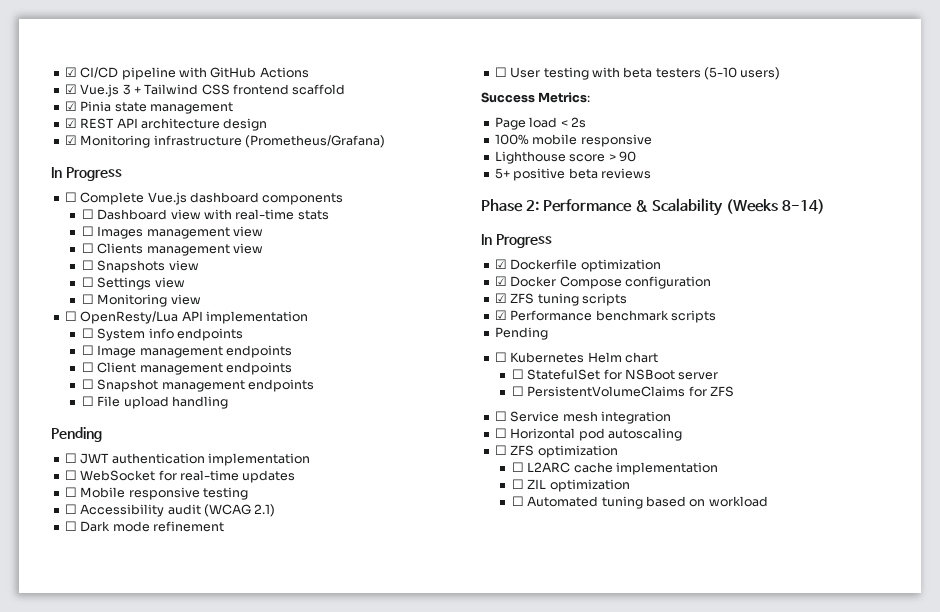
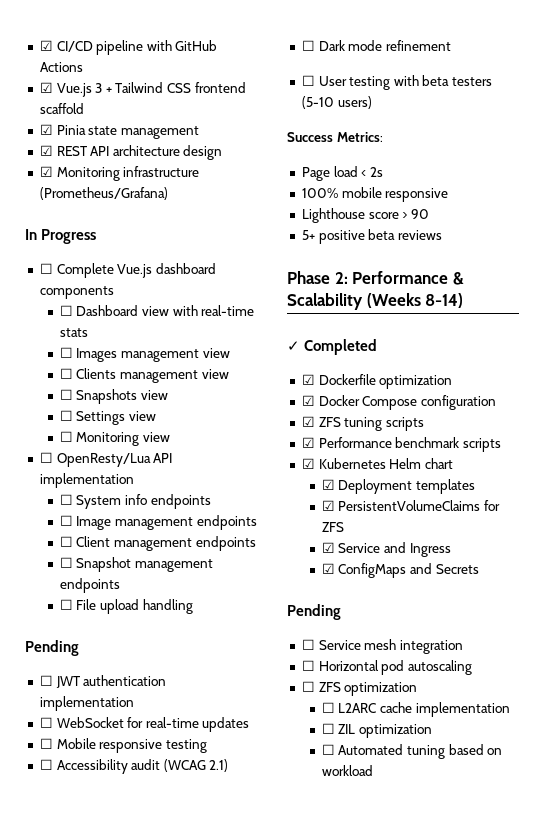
[481,234,552,248] In Progress -> [287,339,378,355] ✓ Completed
[494,327,548,340] [494,352,507,362] Pending // ☐ -> [301,458,315,469] ☑
[511,369,719,380] [511,386,734,397] ☐ StatefulSet for NSBoot server // ☐ PersistentVolumeClaims for ZFS -> [321,479,476,494] [321,500,501,511] [321,522,344,532] [321,542,451,557] [321,563,479,578] [287,604,341,620] ☑ Deployment templates // ☑ PersistentVolumeClaims for ZFS // ☑ Service and Ingress // ☑ ConfigMaps and Secrets // Pending

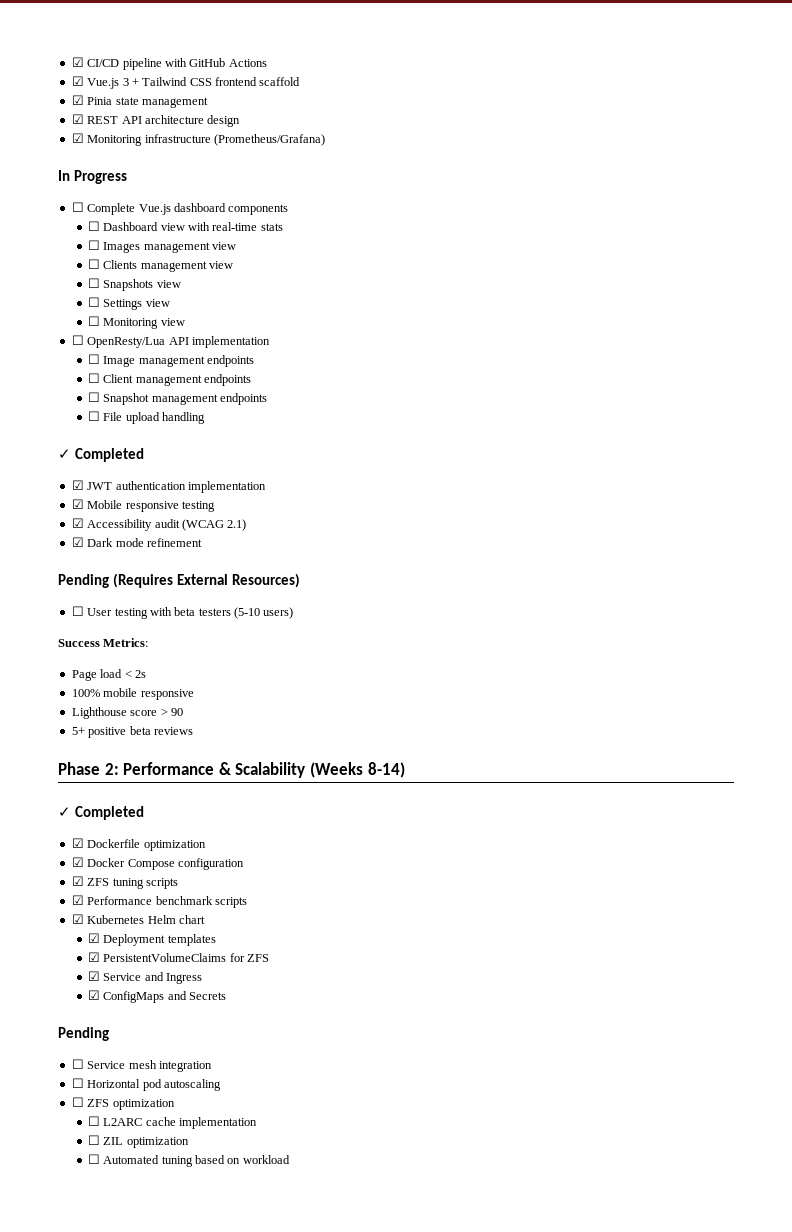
[59,494,211,509] // ☐ System info endpoints -> (270, 342) none
[25,640,79,656] [39,675,53,686] Pending // ☐ -> [58,448,144,462] [71,480,84,490] ✓ Completed // ☑
[39,717,250,732] [39,738,53,749] ☐ WebSocket for real-time updates // ☐ -> [71,499,84,509] ☑
[39,759,53,770] ☐ -> [71,518,84,528] ☑
[301,40,315,51] ☐ -> [71,537,84,547] ☑
(451, 45) none -> [58,573,300,588] // Pending (Requires External Resources)

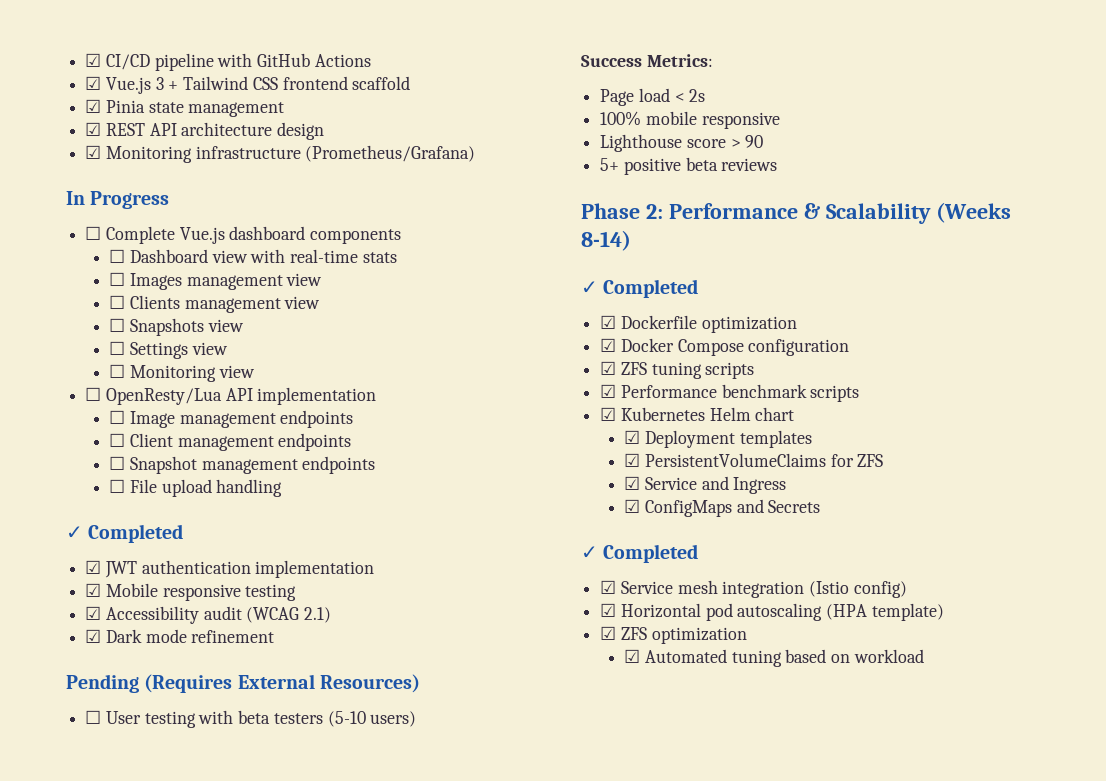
[58,1027,109,1041] [71,1059,84,1069] Pending // ☐ -> [581,544,699,563] [600,580,617,594] ✓ Completed // ☑
[71,1078,84,1088] // ☐ -> [809,581,907,598] [600,603,617,617] (Istio config) // ☑
[71,1097,84,1107] // ☐ -> [826,603,944,621] [600,626,617,640] (HPA template) // ☑
[87,1116,257,1129] [87,1135,189,1148] [87,1154,100,1164] ☐ L2ARC cache implementation // ☐ ZIL optimization // ☐ -> [624,649,641,663] ☑

